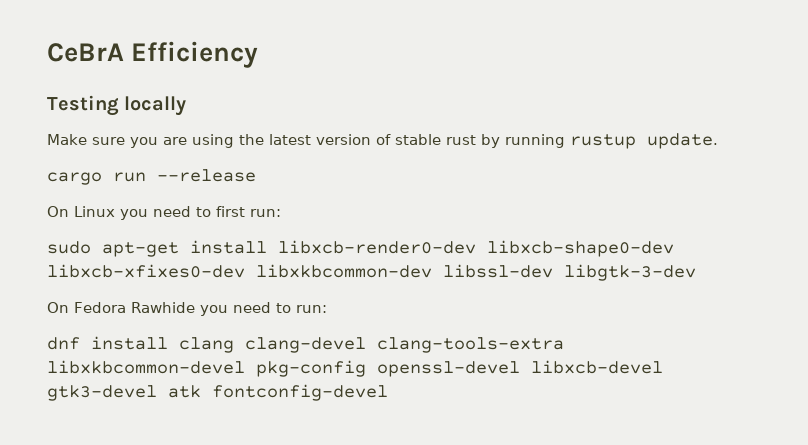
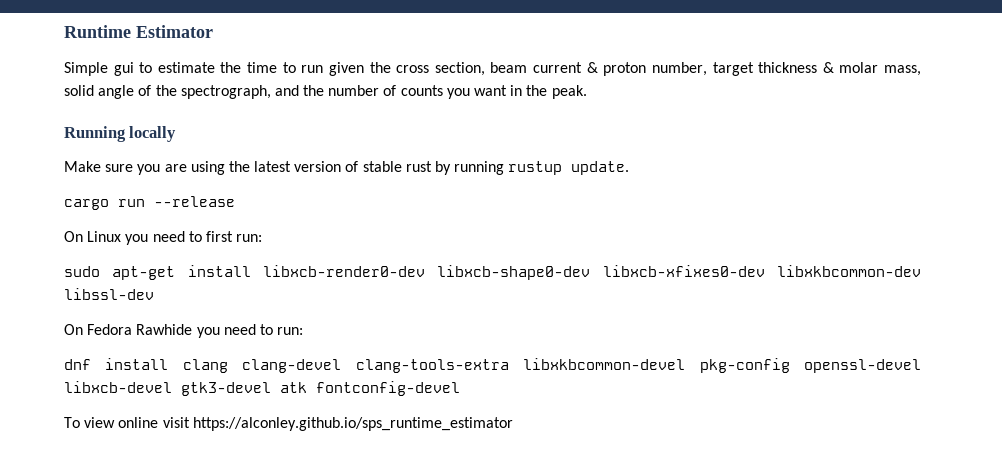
[47,41,259,68] [47,95,119,116] CeBrA Efficiency // Testing -> [64,25,213,38] [64,62,921,76] [64,85,587,99] [64,126,126,142] Runtime Estimator // Simple gui to estimate the time to run given the cross section, beam current & proton number, target thickness & molar mass, solid angle of the spectrograph, and the number of counts you want in the peak. // Running
[564,264,696,281] libgtk-3-dev -> (154, 294) none
(388, 392) none -> [64,417,513,431] // To view online visit https://alconley.github.io/sps_runtime_estimator

